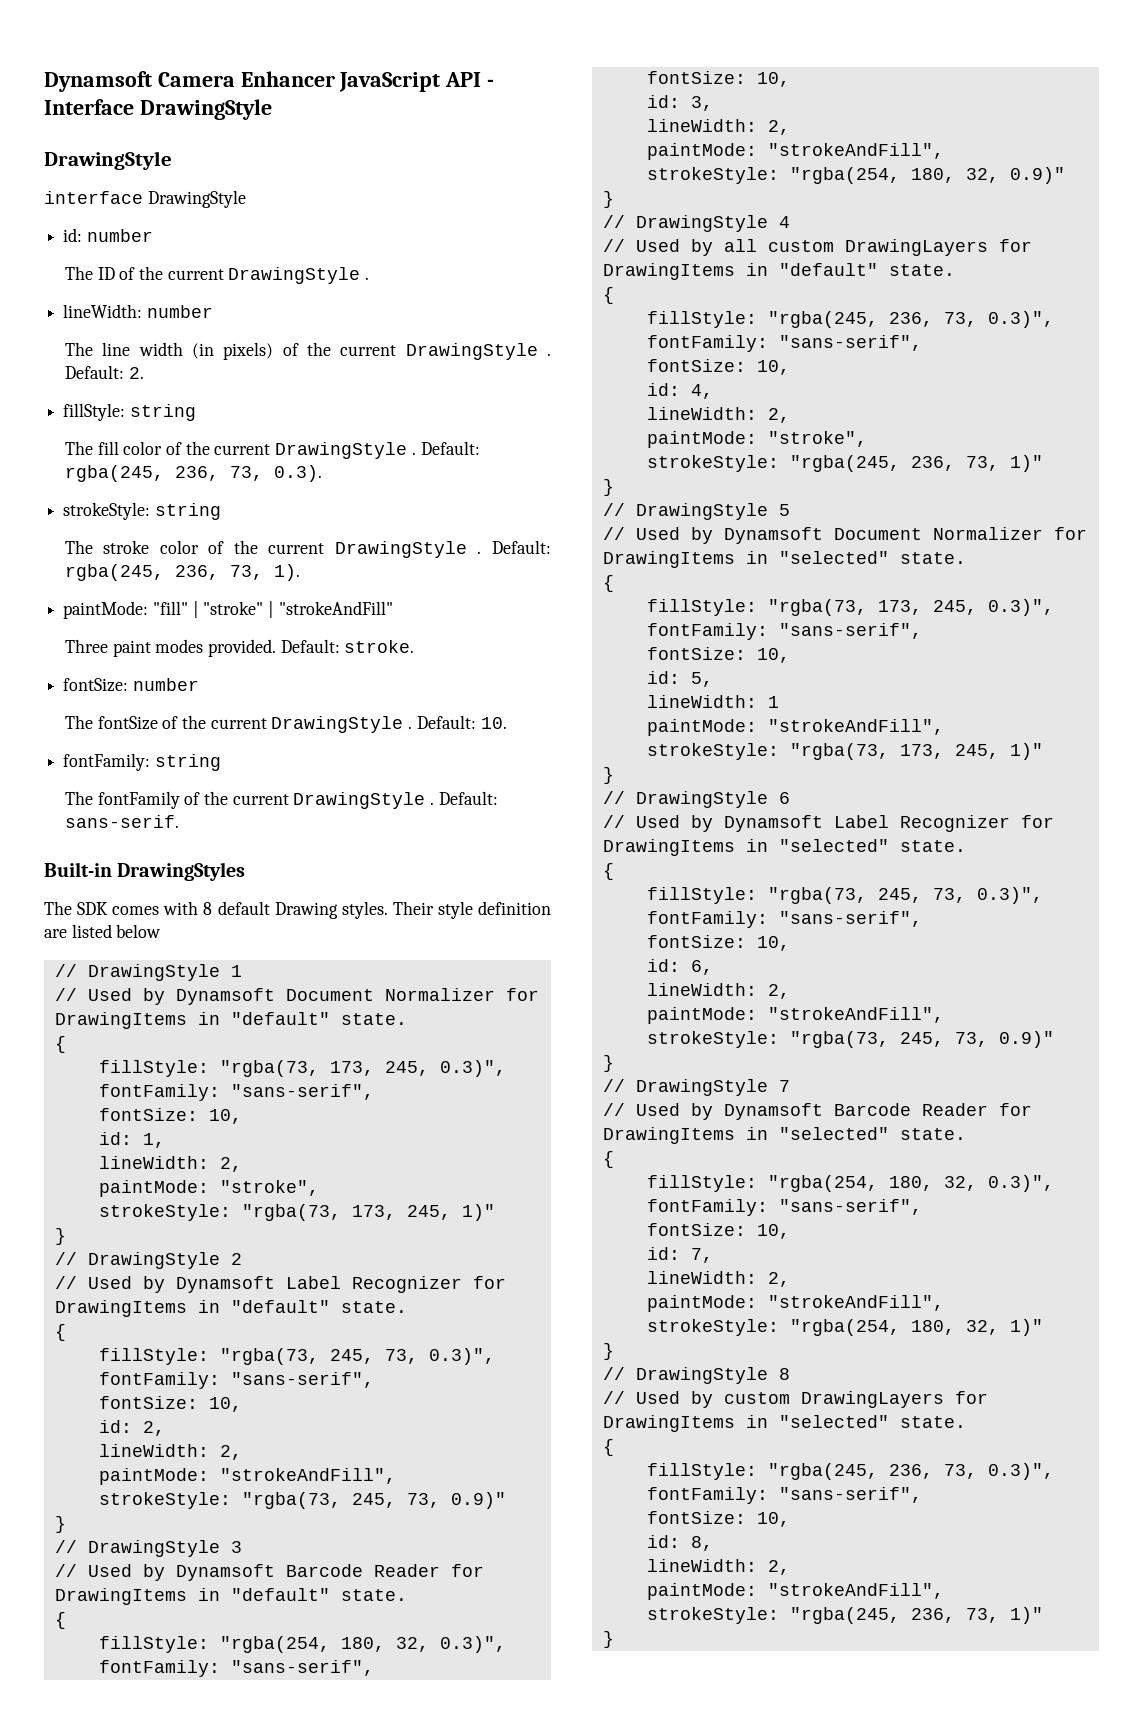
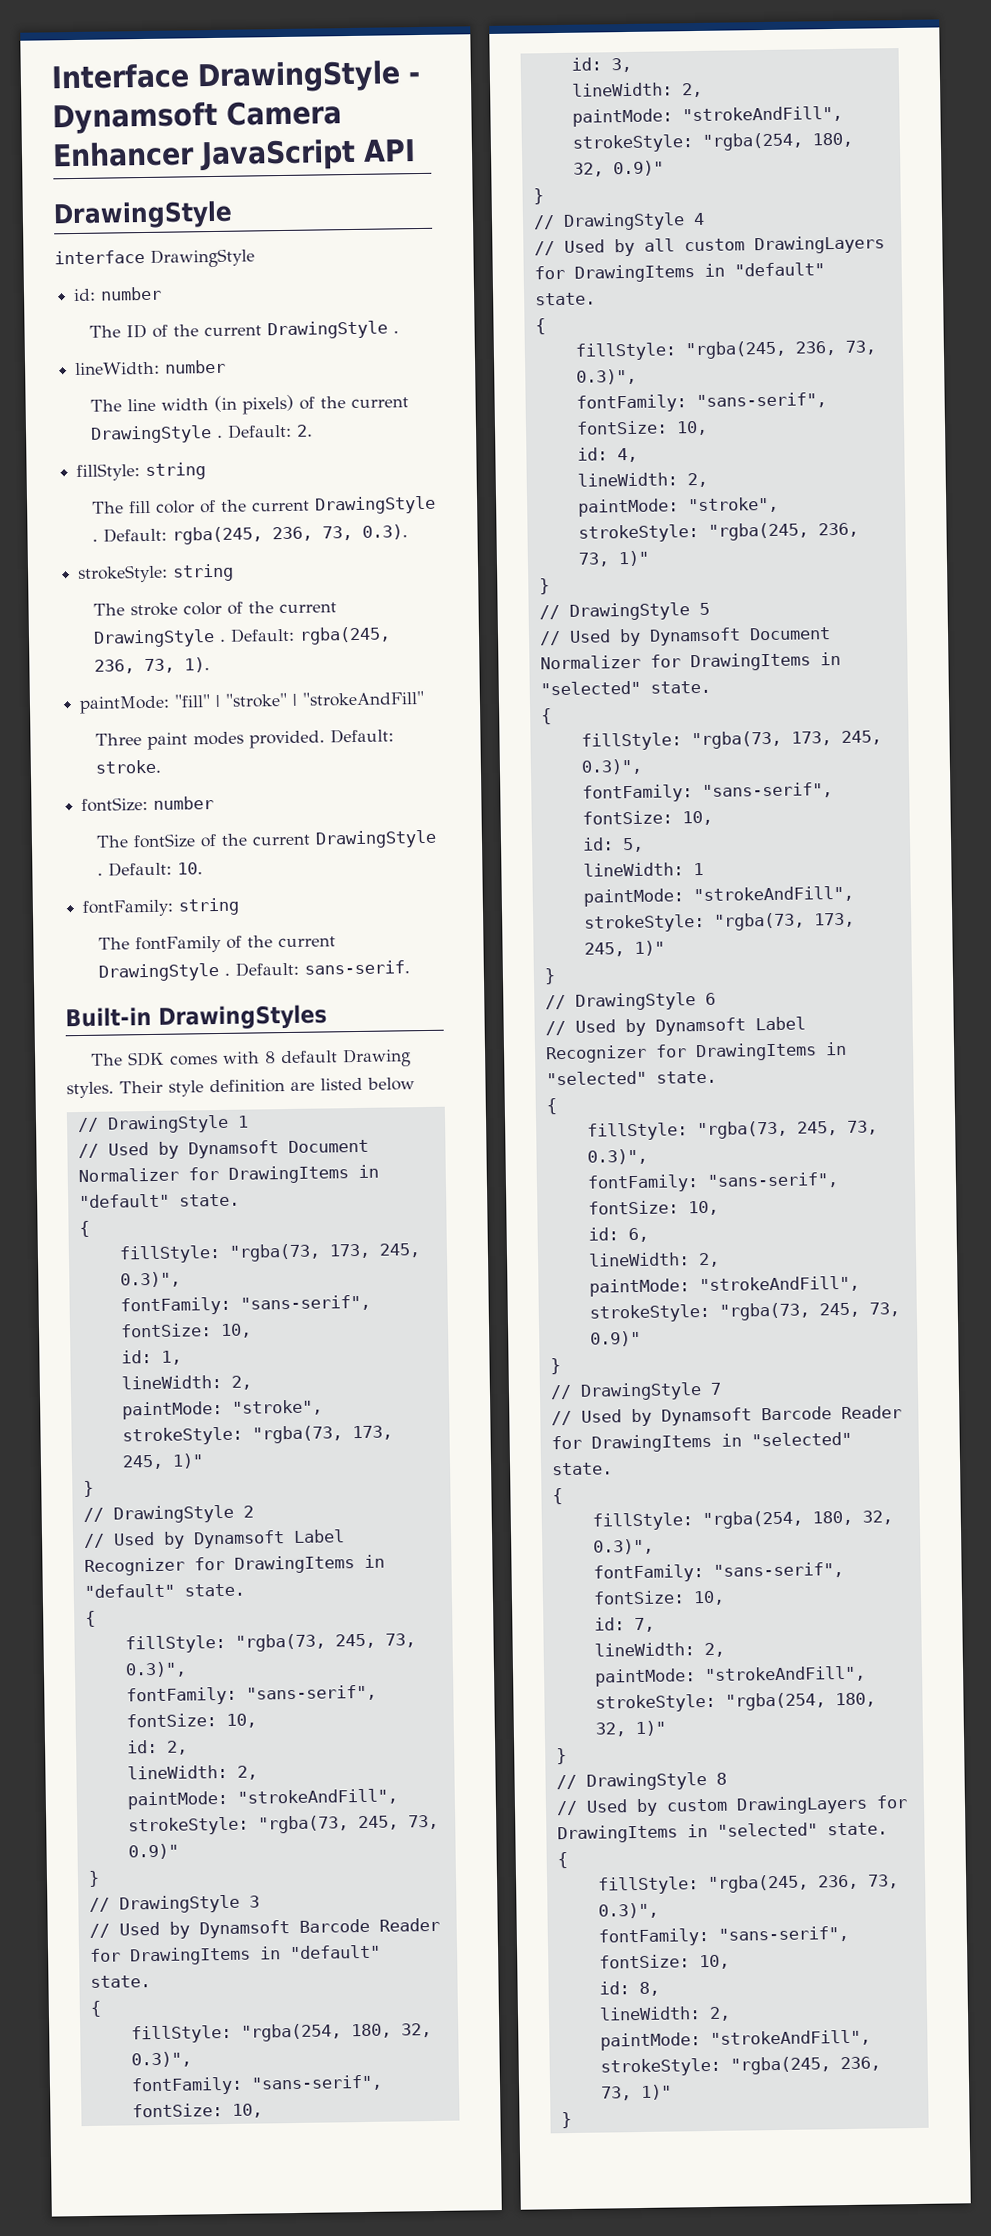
(44, 81) none -> [51,60,420,94] Interface DrawingStyle -
[487,79,495,87] [44,99,272,120] - Interface DrawingStyle -> (416, 150) none

